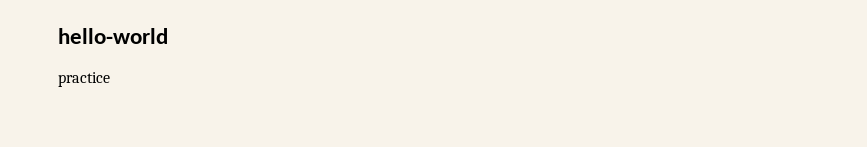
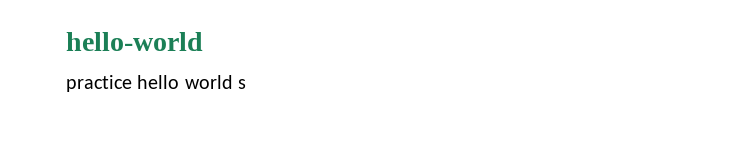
(110, 79) none -> [137,75,247,89] hello world s

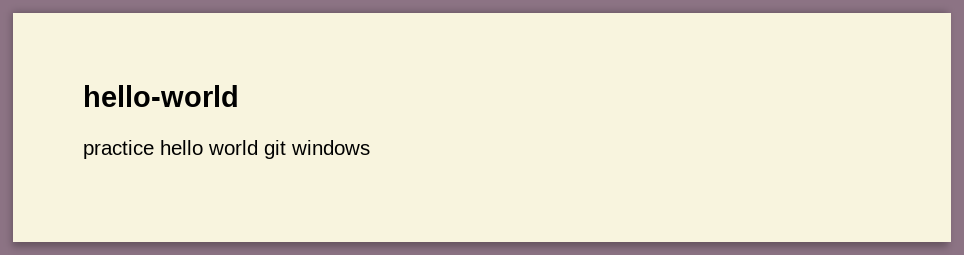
[238,79,247,89] s -> [264,140,370,159] git windows

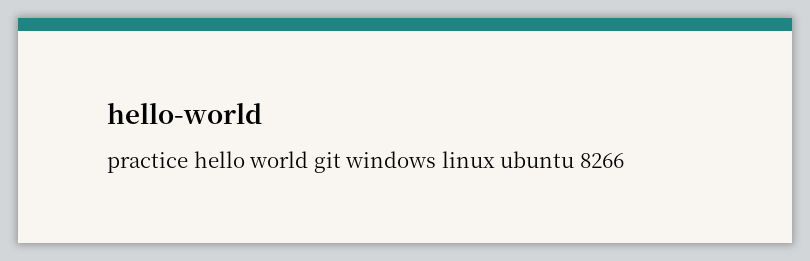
(370, 147) none -> [441,151,624,168] linux ubuntu 8266

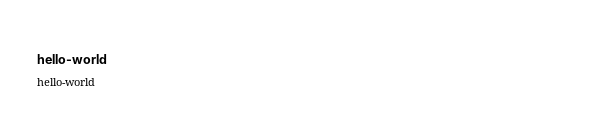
[107,151,624,173] practice hello world git windows linux ubuntu 8266 -> [37,78,95,86] hello-world

